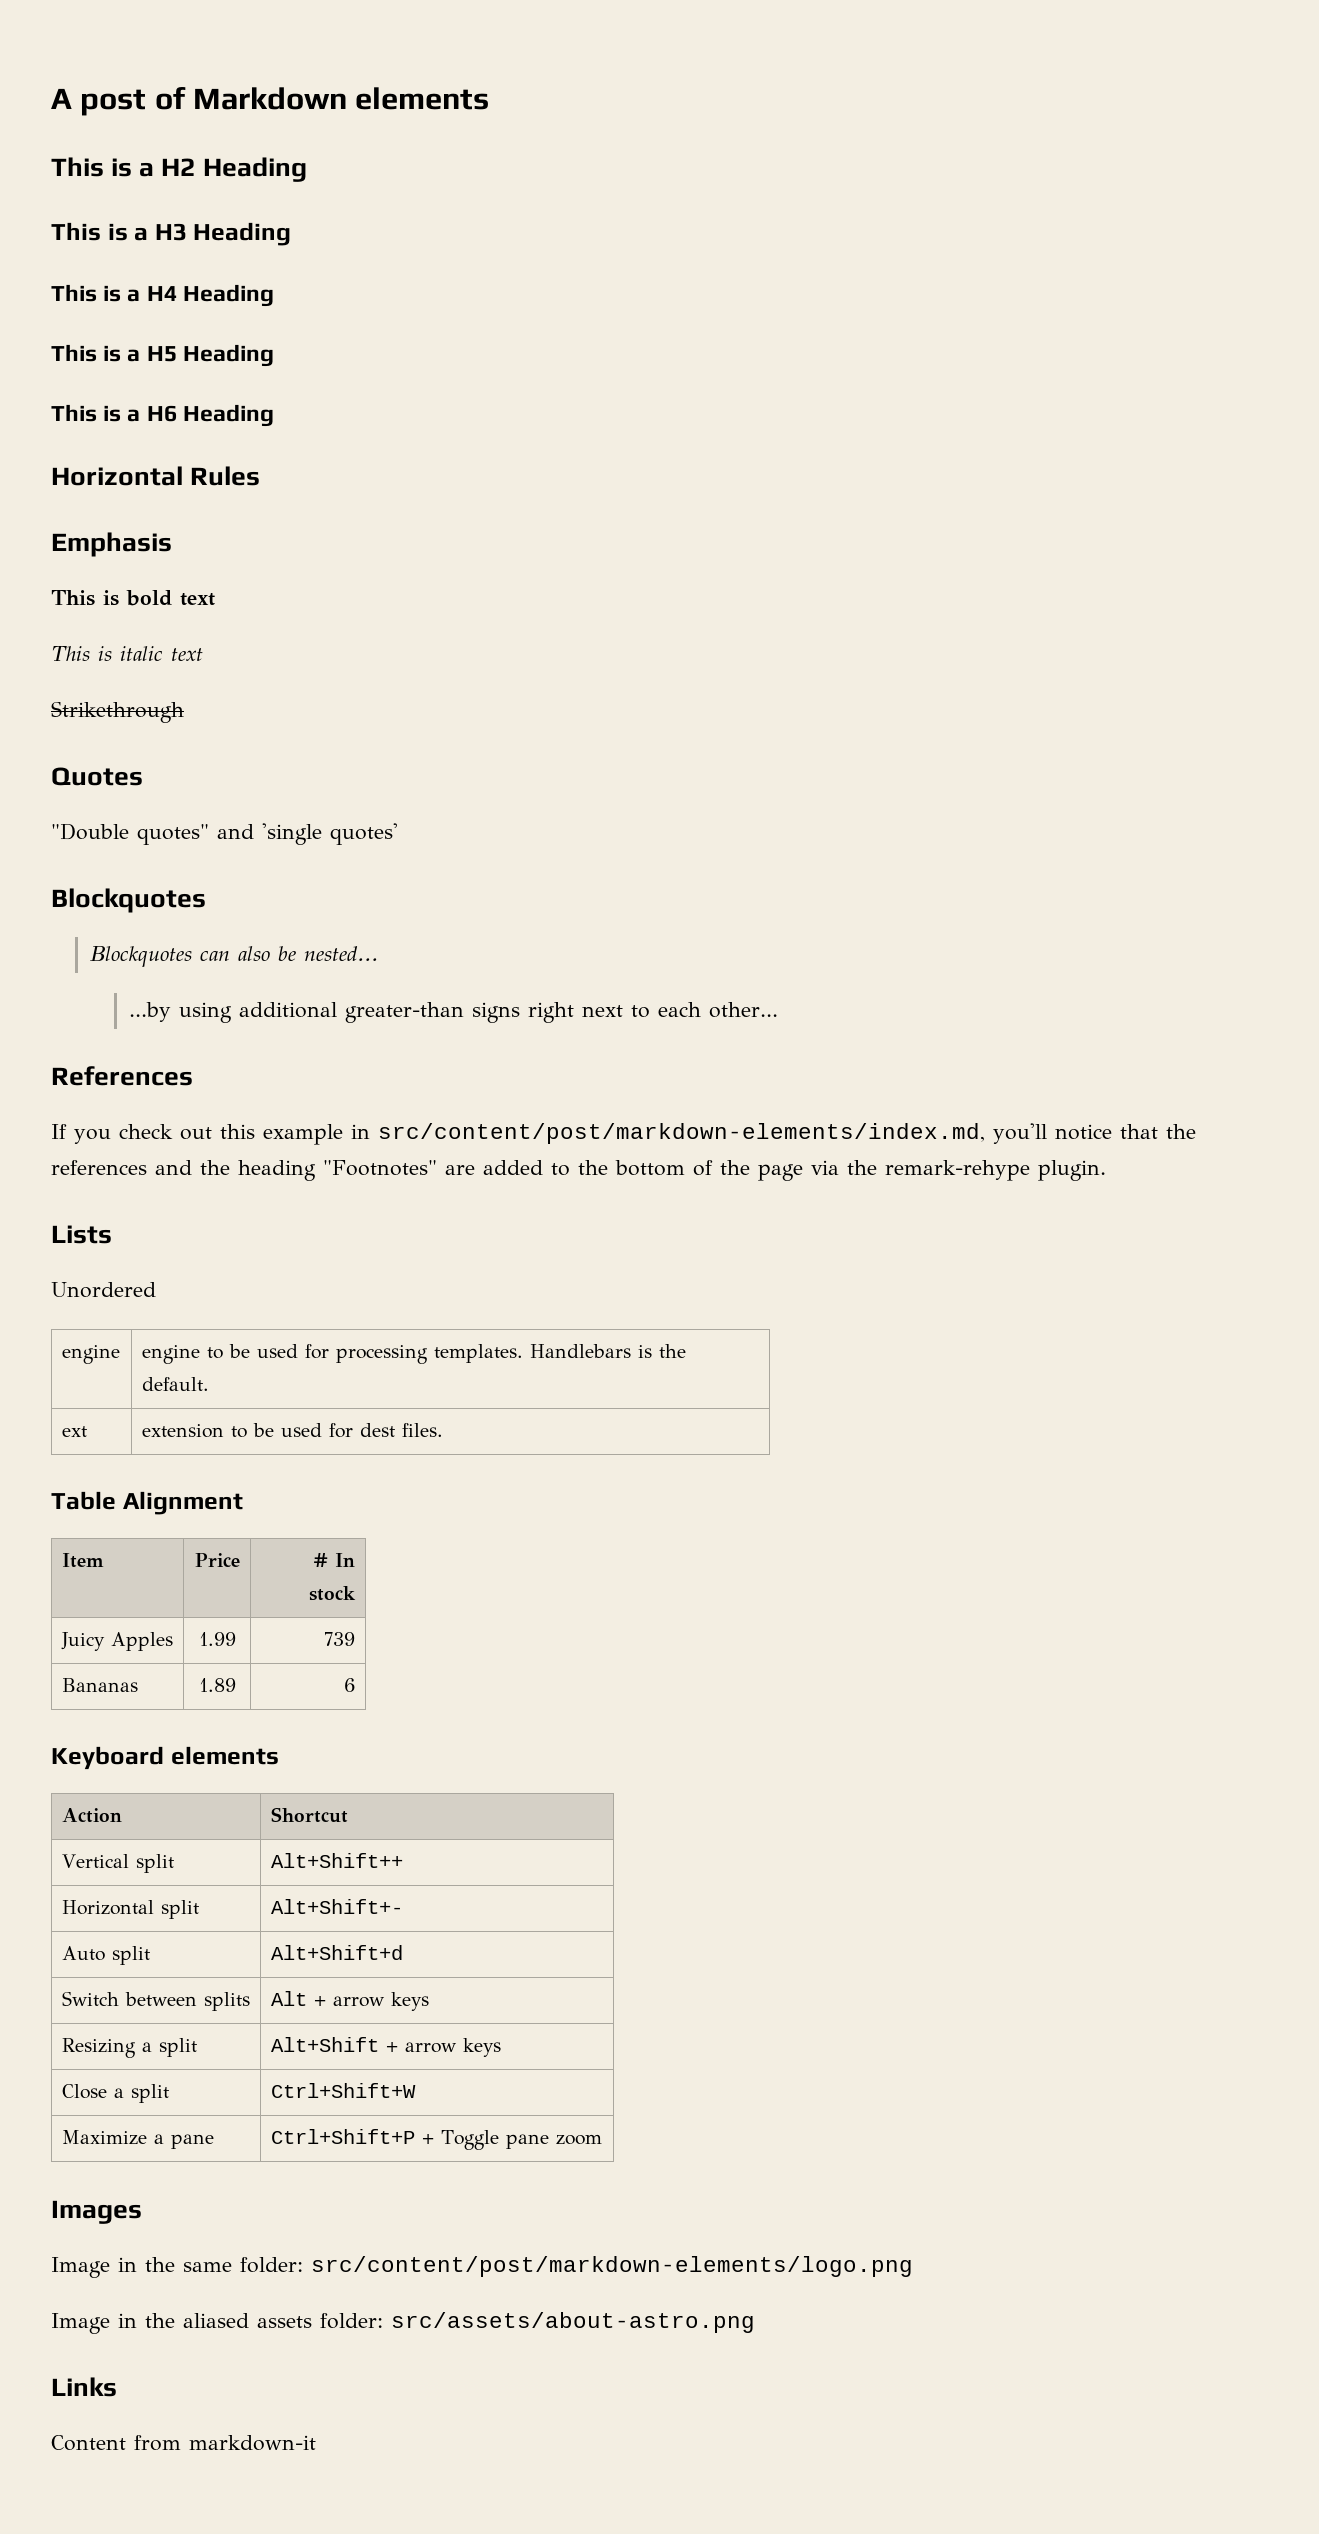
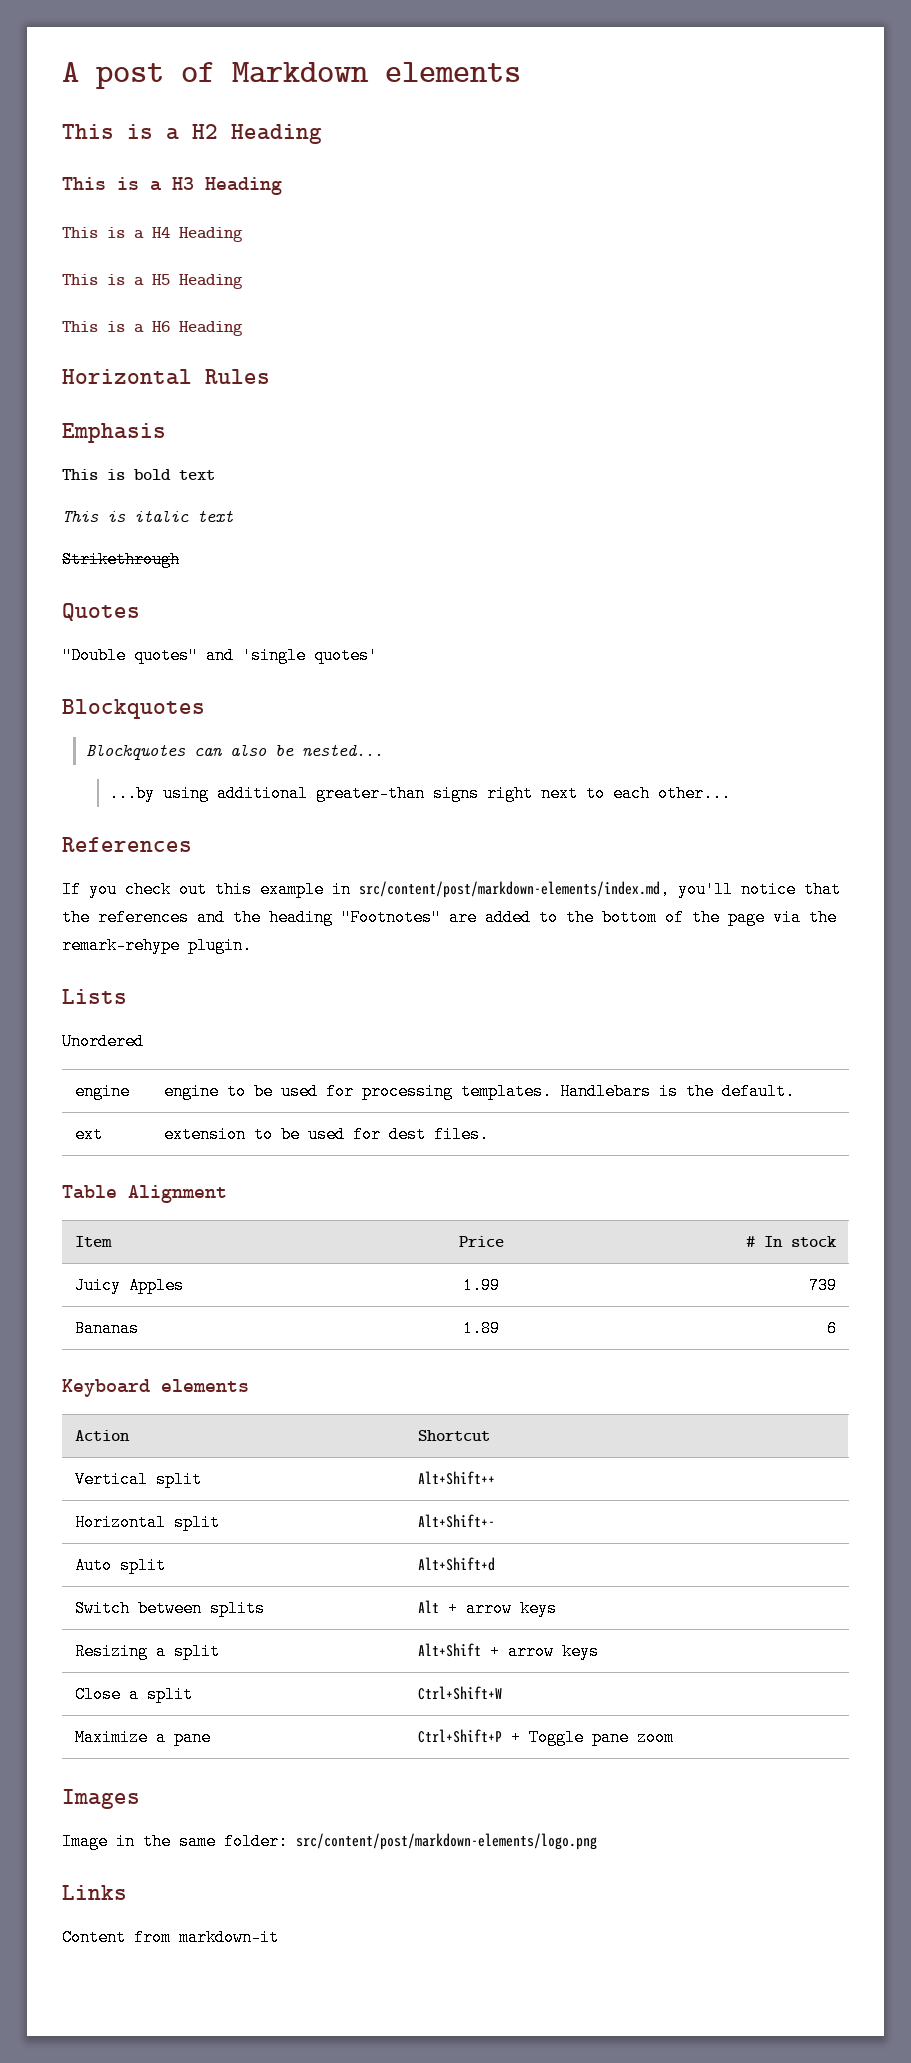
[51,2312,755,2334] // Image in the aliased assets folder: src/assets/about-astro.png -> (597, 1841) none

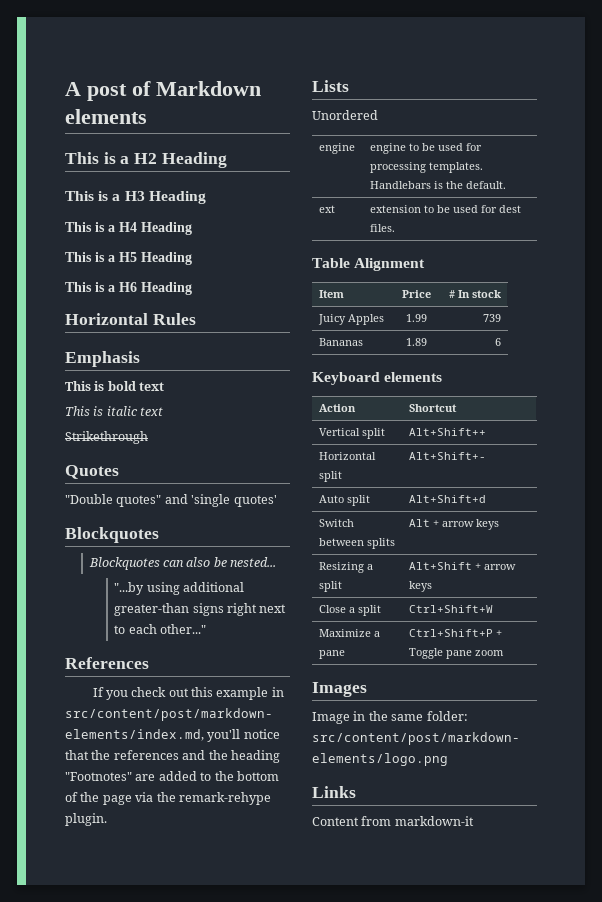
[109,785,156,802] ...by -> [114,582,145,595] "...by
[658,785,732,802] other... -> [160,624,207,634] other..."

